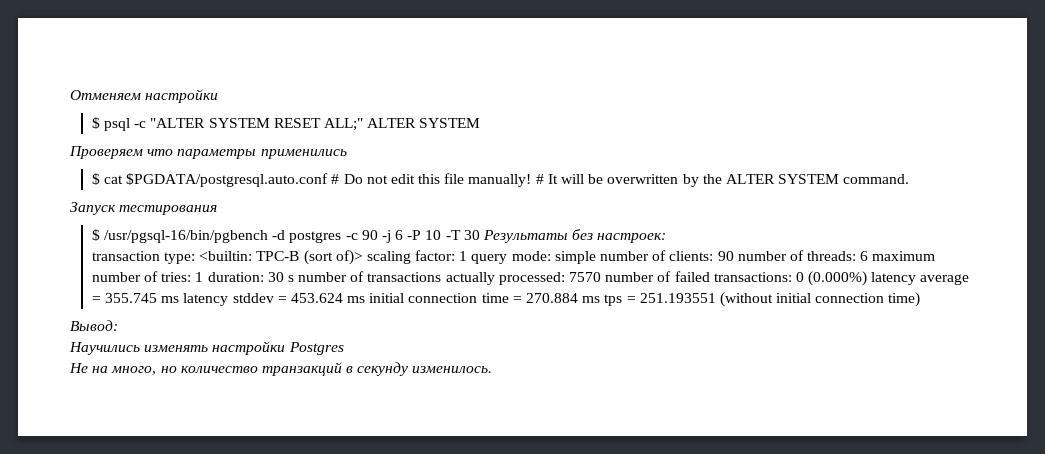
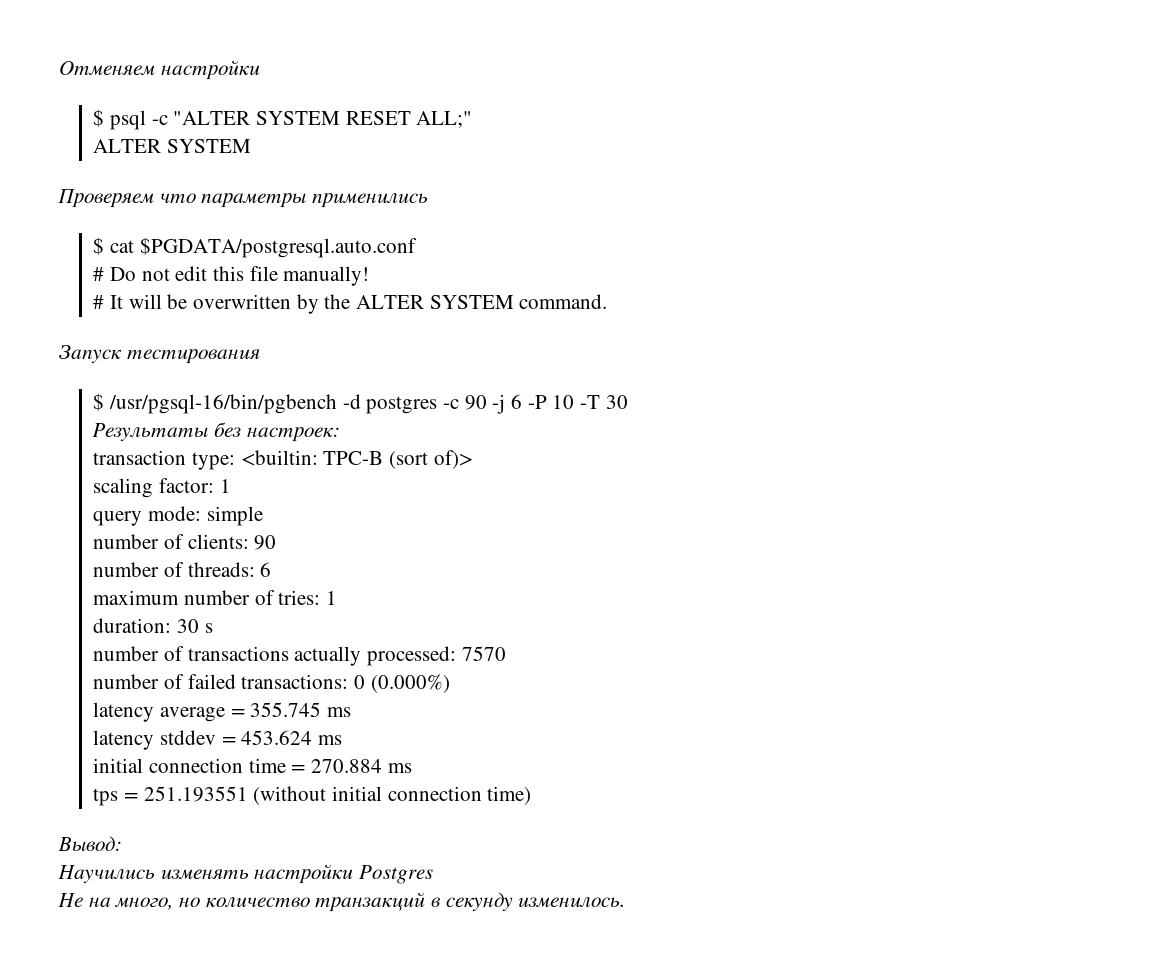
(363, 124) none -> (473, 119) //
(329, 180) none -> (417, 247) //
(532, 180) none -> (370, 276) //
(480, 235) none -> (628, 402) //
(363, 257) none -> (473, 459) //
(468, 256) none -> (231, 486) //
(596, 257) none -> (263, 516) //
(734, 256) none -> (277, 542) //
(869, 256) none -> (272, 569) //
(204, 277) none -> (337, 598) //
(294, 278) none -> (213, 628) //
(602, 277) none -> (506, 653) //
(868, 278) none -> (450, 683) //
(180, 299) none -> (351, 712) //
(366, 299) none -> (342, 740) //
(601, 299) none -> (412, 768) //

